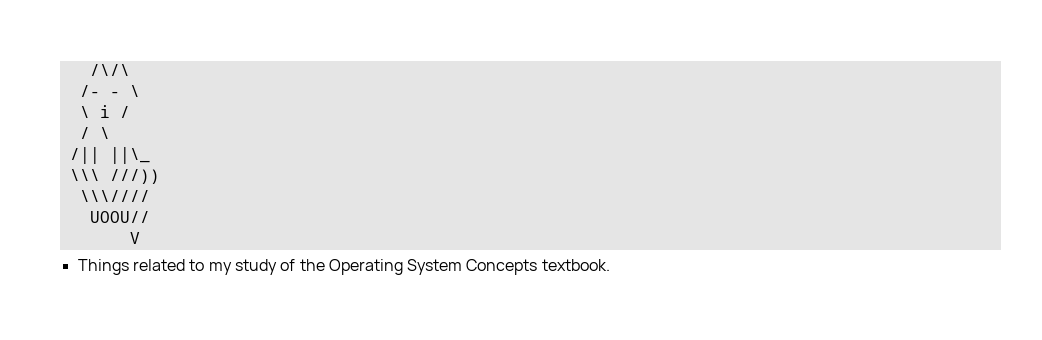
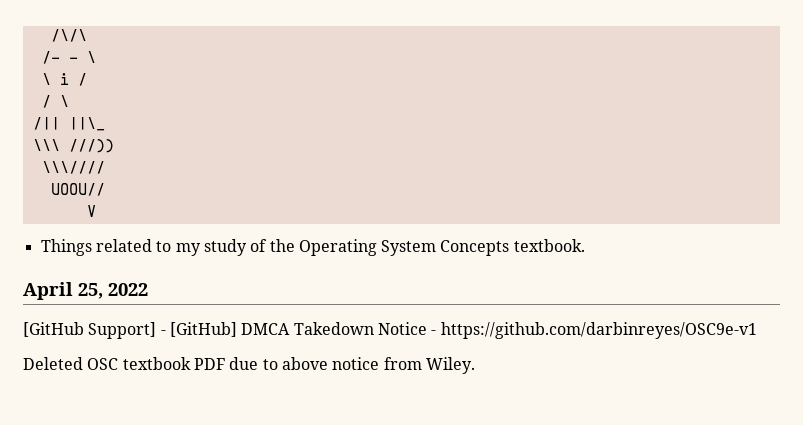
(610, 265) none -> [23,282,148,300] [23,322,757,339] [23,357,475,374] // April 25, 2022 // [GitHub Support] - [GitHub] DMCA Takedown Notice - https://github.com/darbinreyes/OSC9e-v1 // Deleted OSC textbook PDF due to above notice from Wiley.

